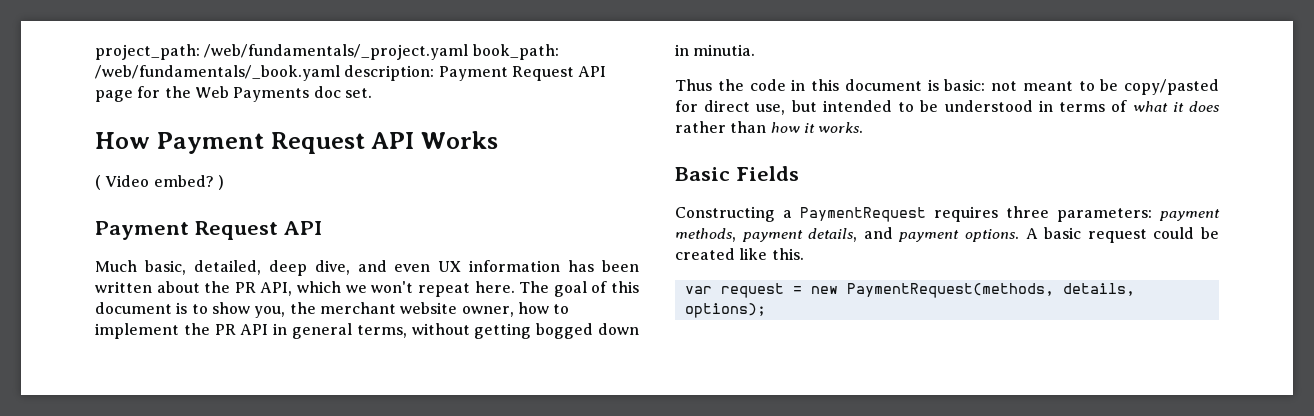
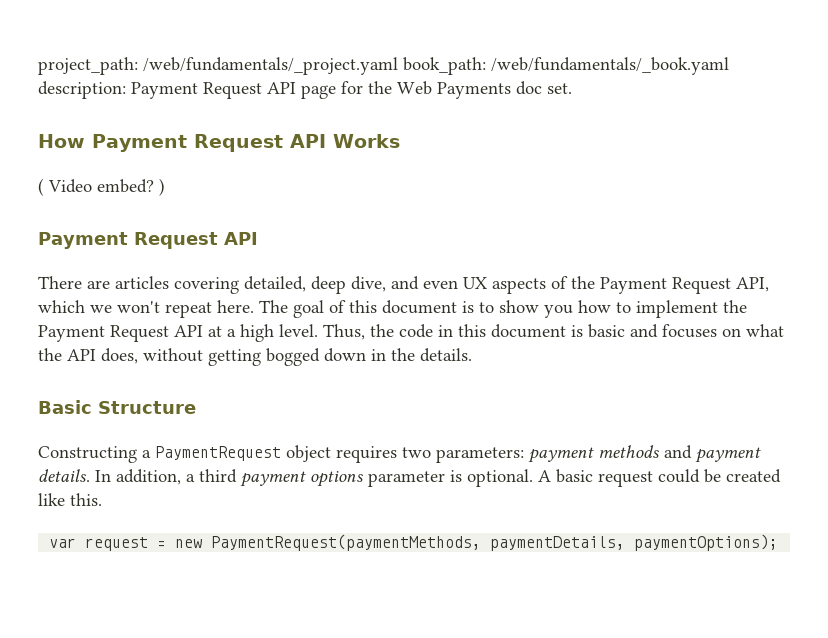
[95,260,186,275] Much basic, -> [38,276,239,294] There are articles covering
[469,260,639,272] [95,281,256,293] information has been written about the PR -> [492,276,731,294] aspects of the Payment Request
[254,302,570,318] [95,323,639,339] [675,44,756,56] [675,79,712,91] you, the merchant website owner, how to implement the PR API in general terms, without getting bogged down in minutia. // Thus -> [544,300,747,318] [38,324,365,342] you how to implement the Payment Request API at a high level. Thus,
[944,79,1219,95] [675,100,1220,115] [675,121,864,133] basic: not meant to be copy/pasted for direct use, but intended to be understood in terms of what it does rather than how it works. -> [588,324,784,338] [38,348,472,366] basic and focuses on what the API does, without getting bogged down in the details.
[735,166,799,181] Fields -> [98,401,196,414] Structure
[934,206,1220,222] [675,227,1019,242] requires three parameters: payment methods, payment details, and payment options. -> [286,445,761,463] [38,469,533,487] object requires two parameters: payment methods and payment details. In addition, a third payment options parameter is optional.
[846,283,1135,298] [684,303,766,318] PaymentRequest(methods, details, options); -> [211,534,779,551] PaymentRequest(paymentMethods, paymentDetails, paymentOptions);

